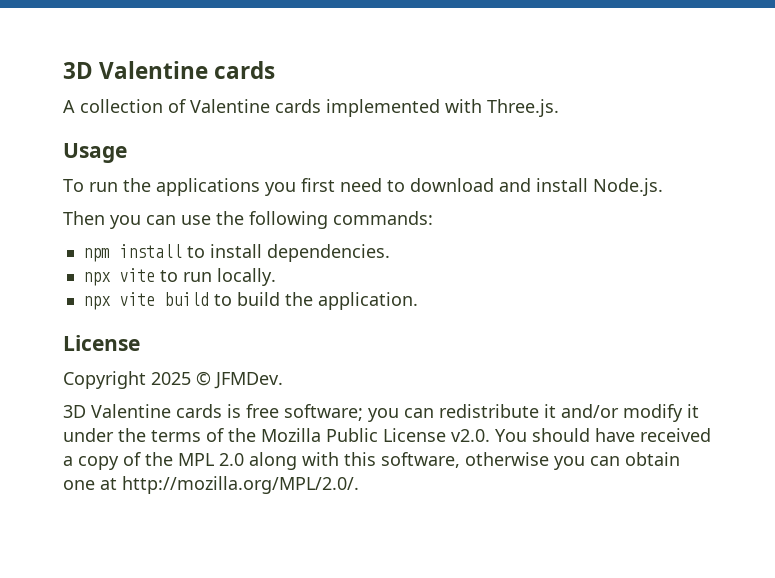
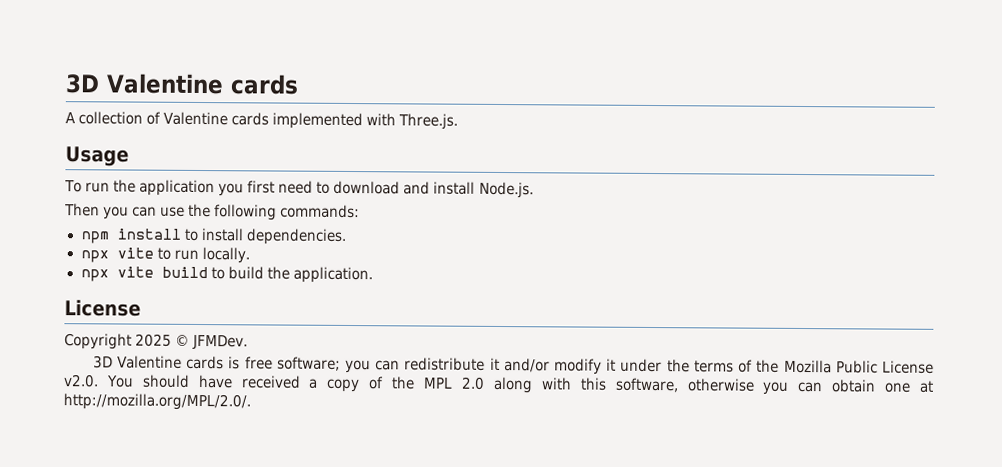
[156,178,260,196] applications -> [139,179,216,197] application

